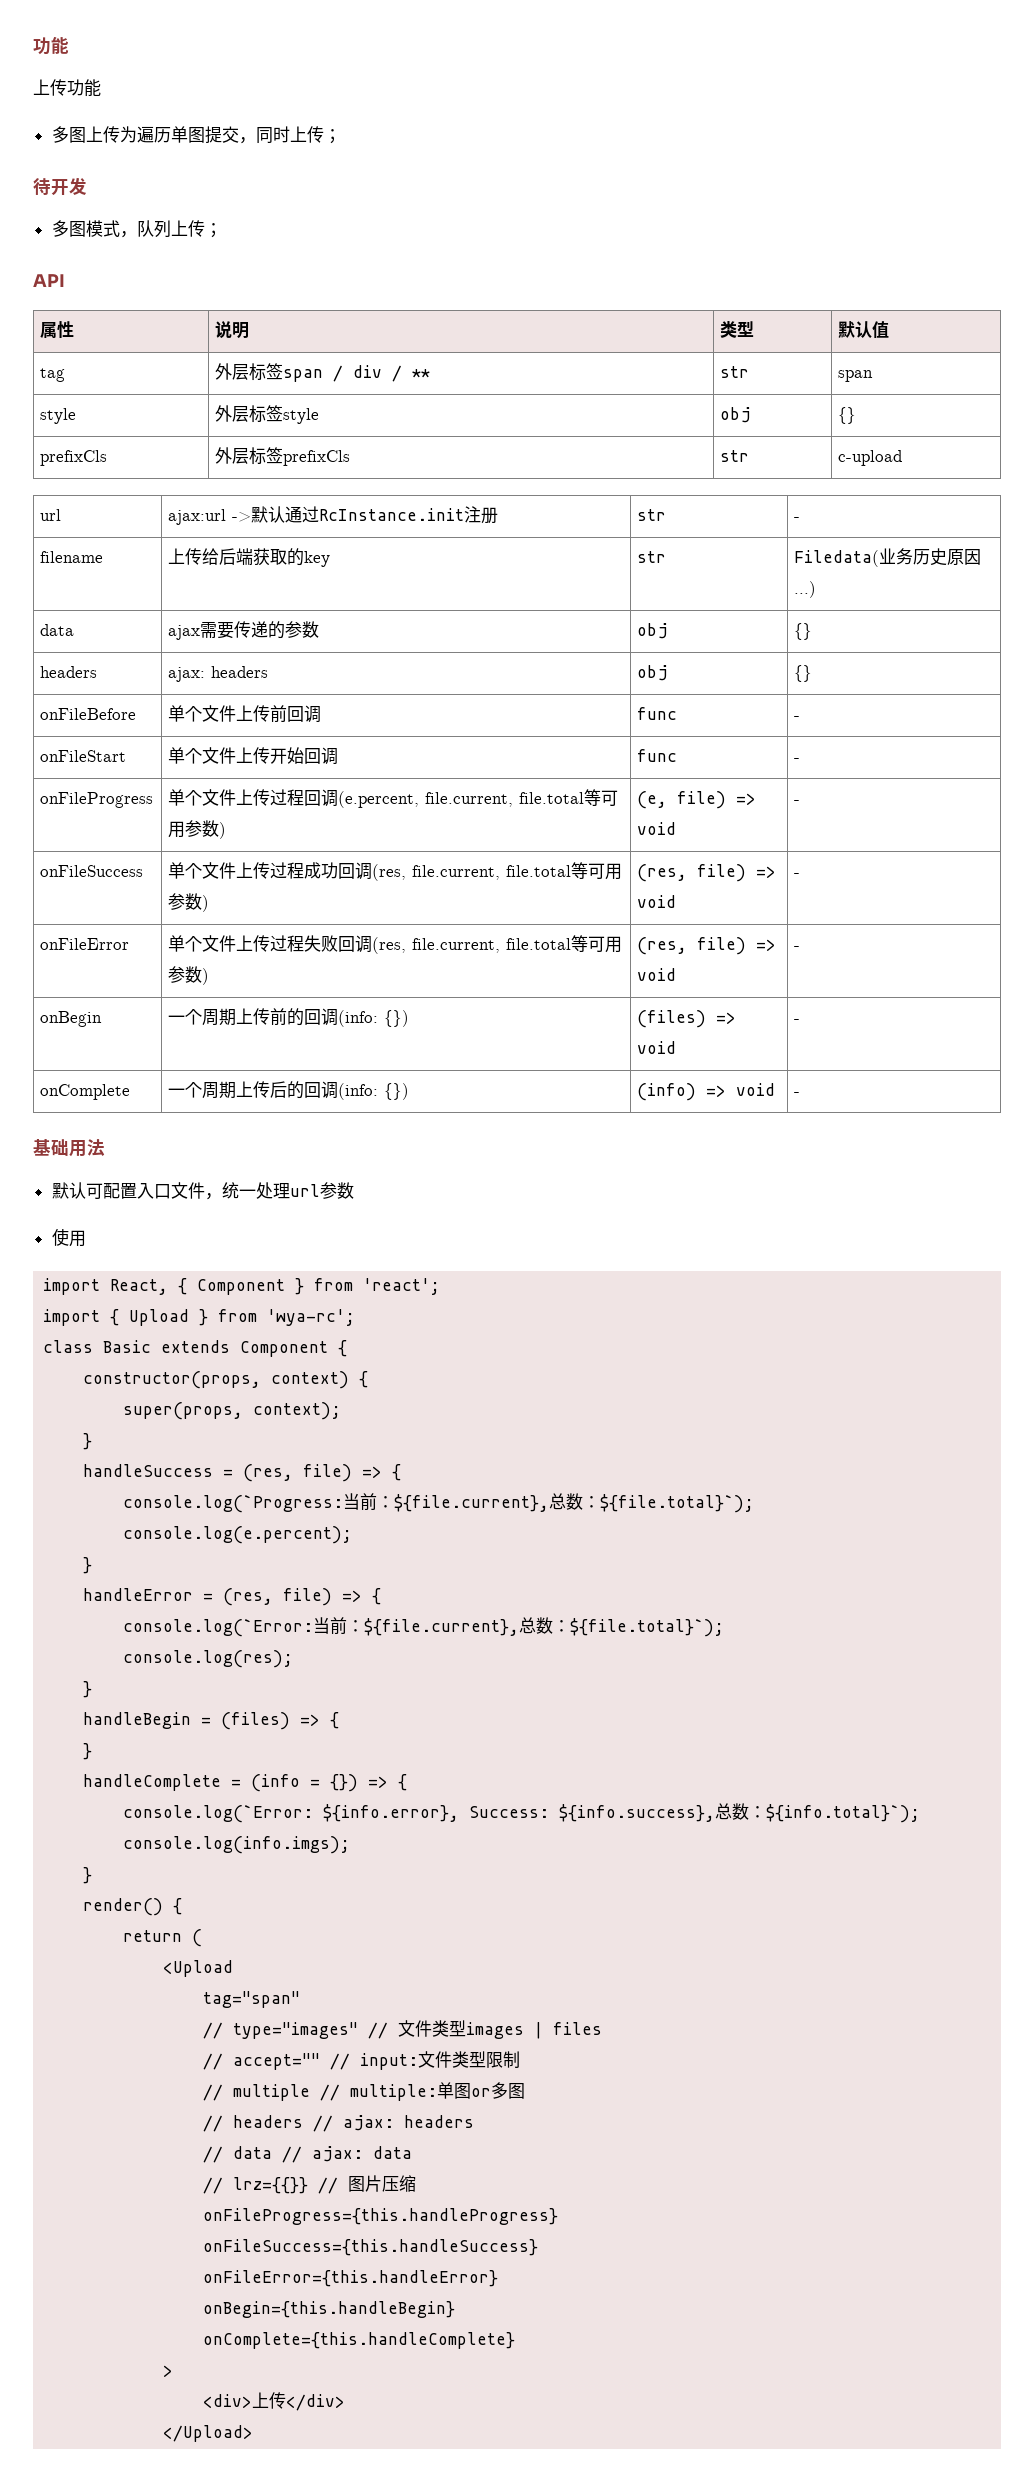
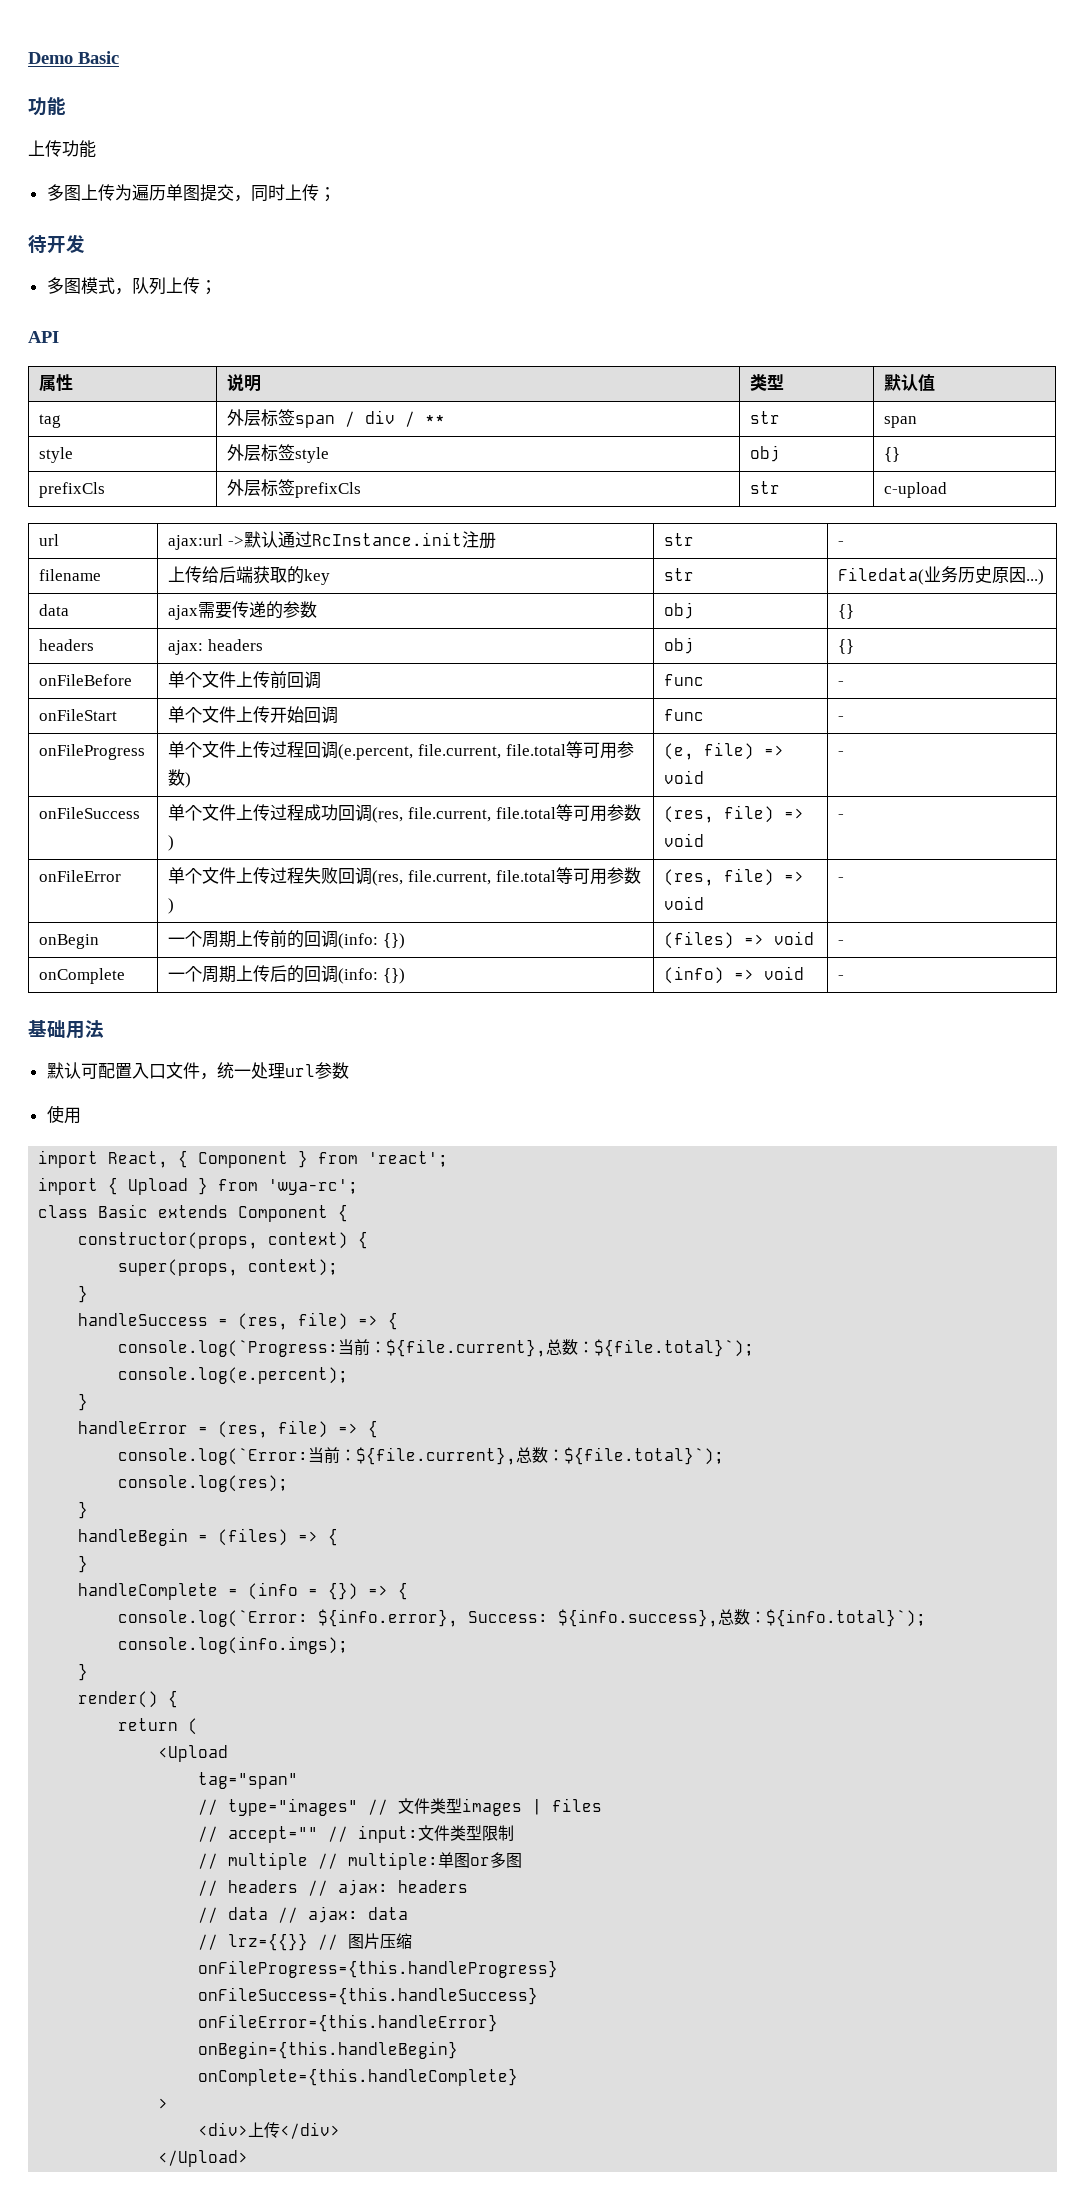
(33, 46) none -> [28,51,119,64] Demo Basic //

